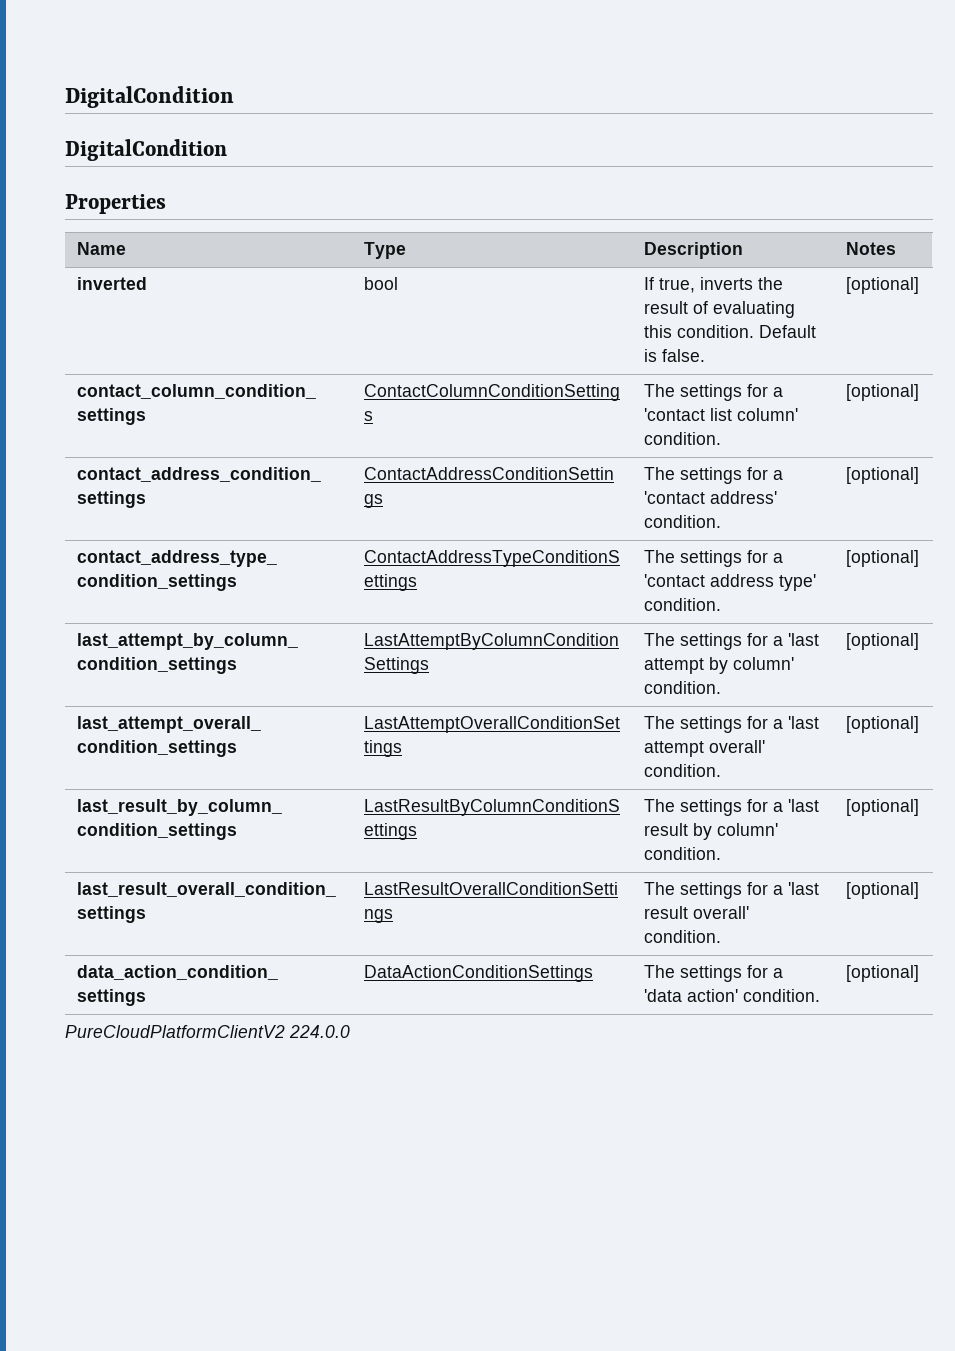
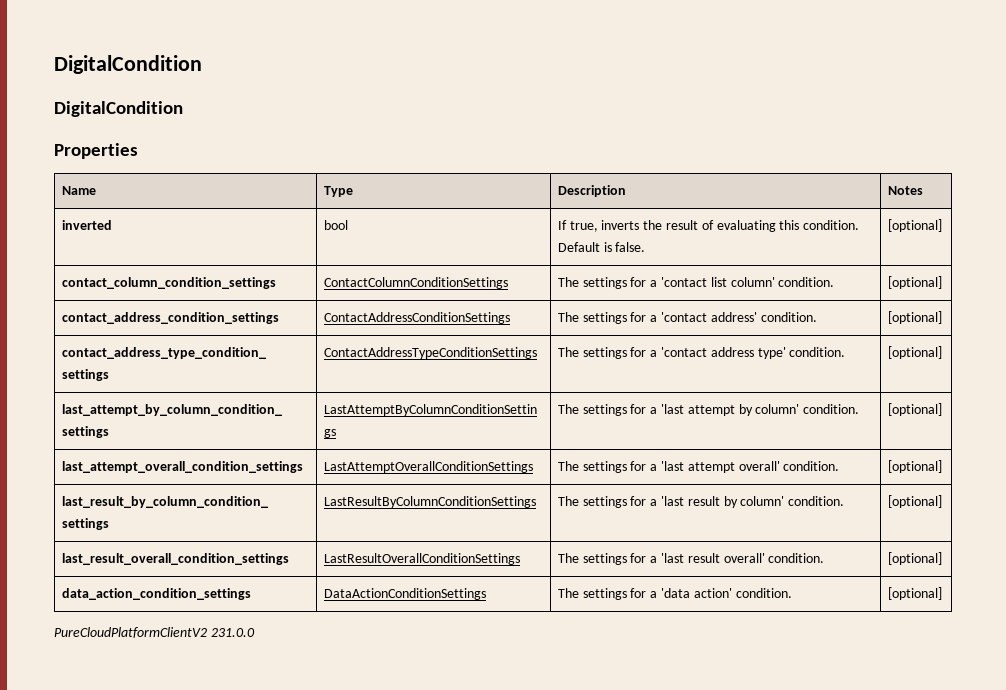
[289,1025,350,1038] 224.0.0 -> [210,628,255,637] 231.0.0

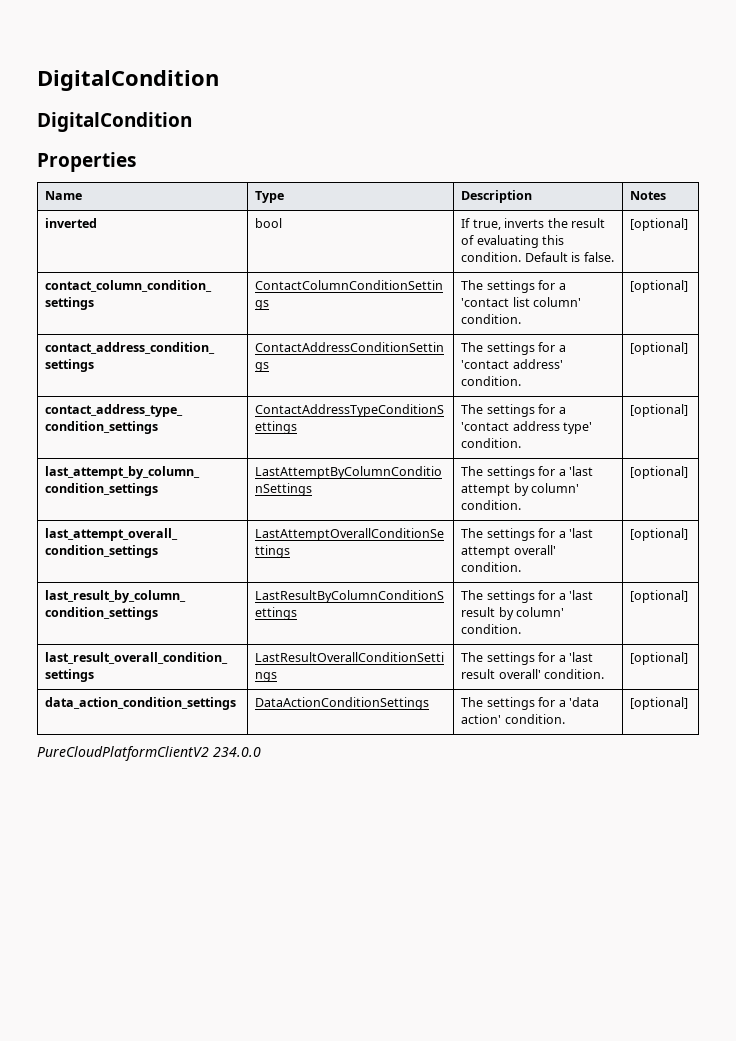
[210,628,255,637] 231.0.0 -> [213,747,261,757] 234.0.0

